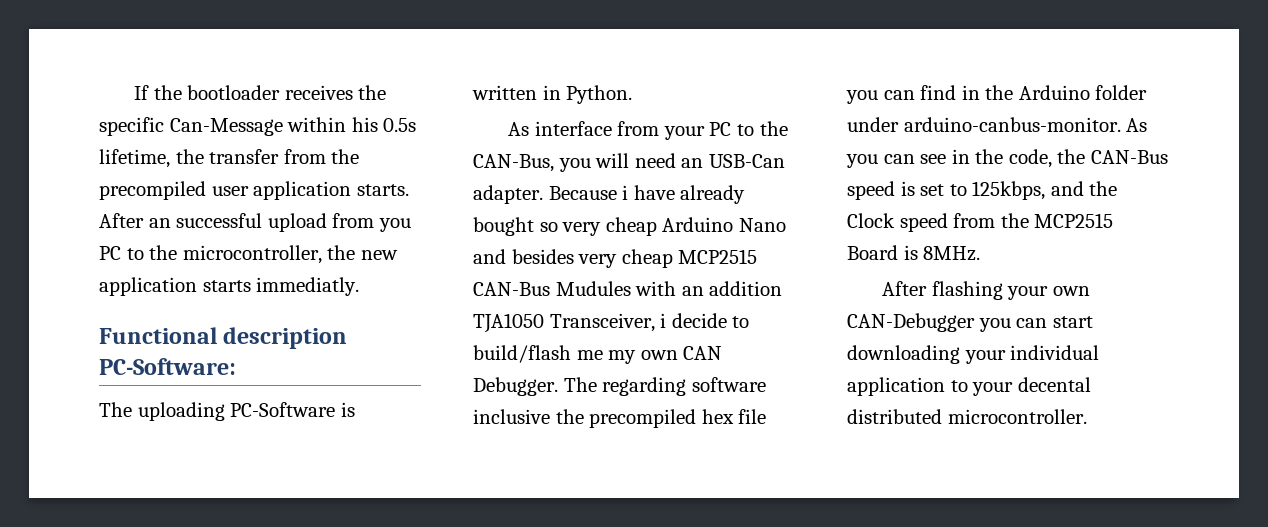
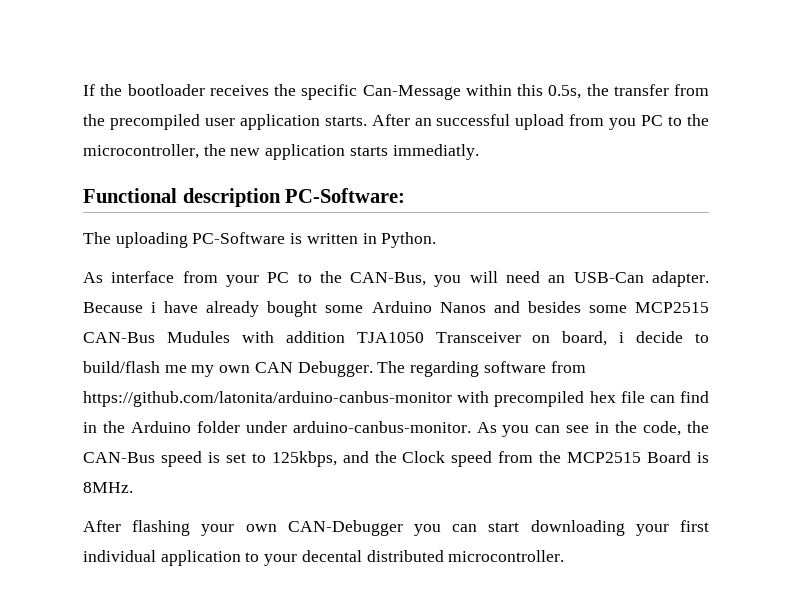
[351,117,417,132] [99,149,170,168] his 0.5s lifetime, -> [517,84,582,99] this 0.5s,
[539,217,786,236] [473,249,673,268] so very cheap Arduino Nano and besides very cheap -> [325,301,627,313] some Arduino Nanos and besides some
[681,286,704,296] an -> (274, 337) none
[549,313,655,332] Transceiver, -> [435,331,608,346] Transceiver on board,
[473,409,584,424] inclusive the -> [550,361,586,373] [83,391,490,407] from https://github.com/latonita/arduino-canbus-monitor with
[846,90,878,104] you -> (645, 397) none
(1006, 357) none -> [680,520,709,532] first

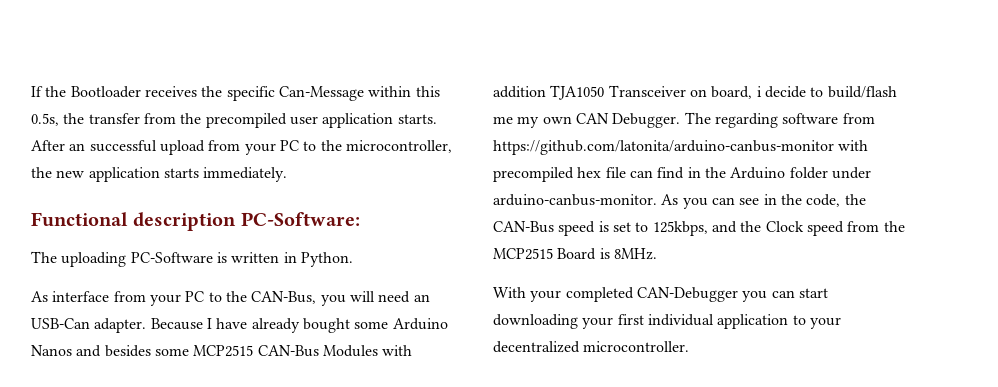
[127,84,205,96] bootloader -> [70,86,141,98] Bootloader
[609,118,637,130] you -> [244,143,276,155] your
[392,144,479,160] immediatly. -> [203,167,288,182] immediately.
[151,302,157,313] i -> [206,318,212,329] I
[166,331,230,343] Mudules -> [322,345,378,357] Modules
[83,520,277,536] After flashing your own -> [493,287,634,302] With your completed
[301,550,444,562] decental distributed -> [493,341,580,353] decentralized

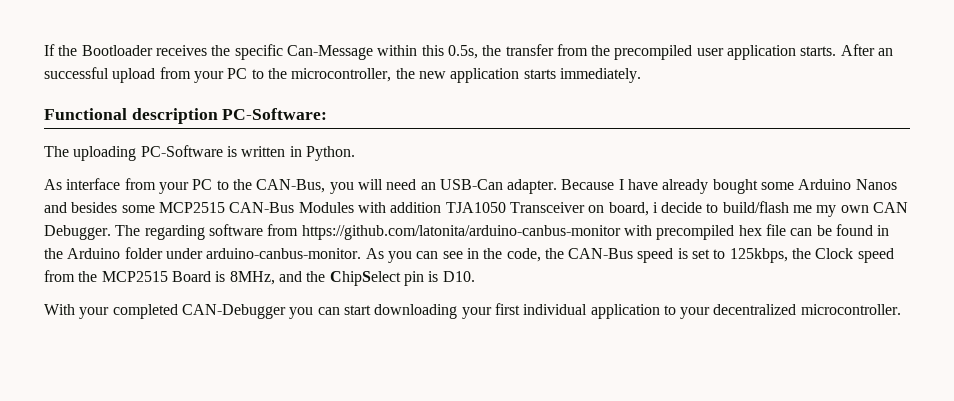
[657,167,685,179] find -> [816,224,873,236] be found
[711,221,737,233] and -> (788, 255) none
[613,248,657,260] 8MHz. -> [229,271,475,286] 8MHz, and the ChipSelect pin is D10.

